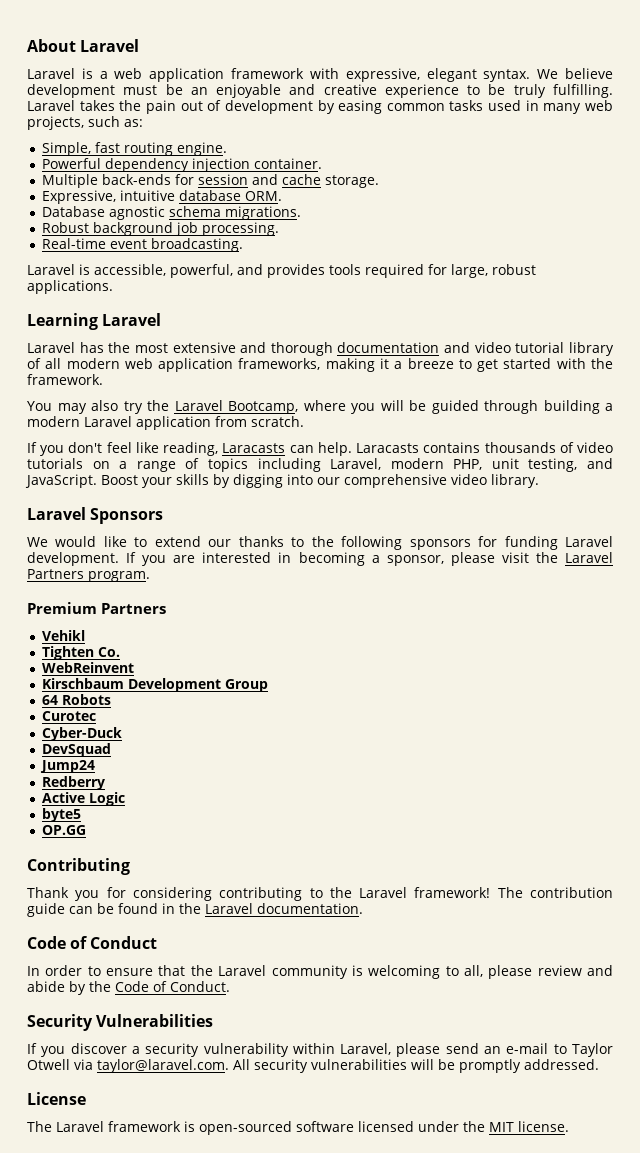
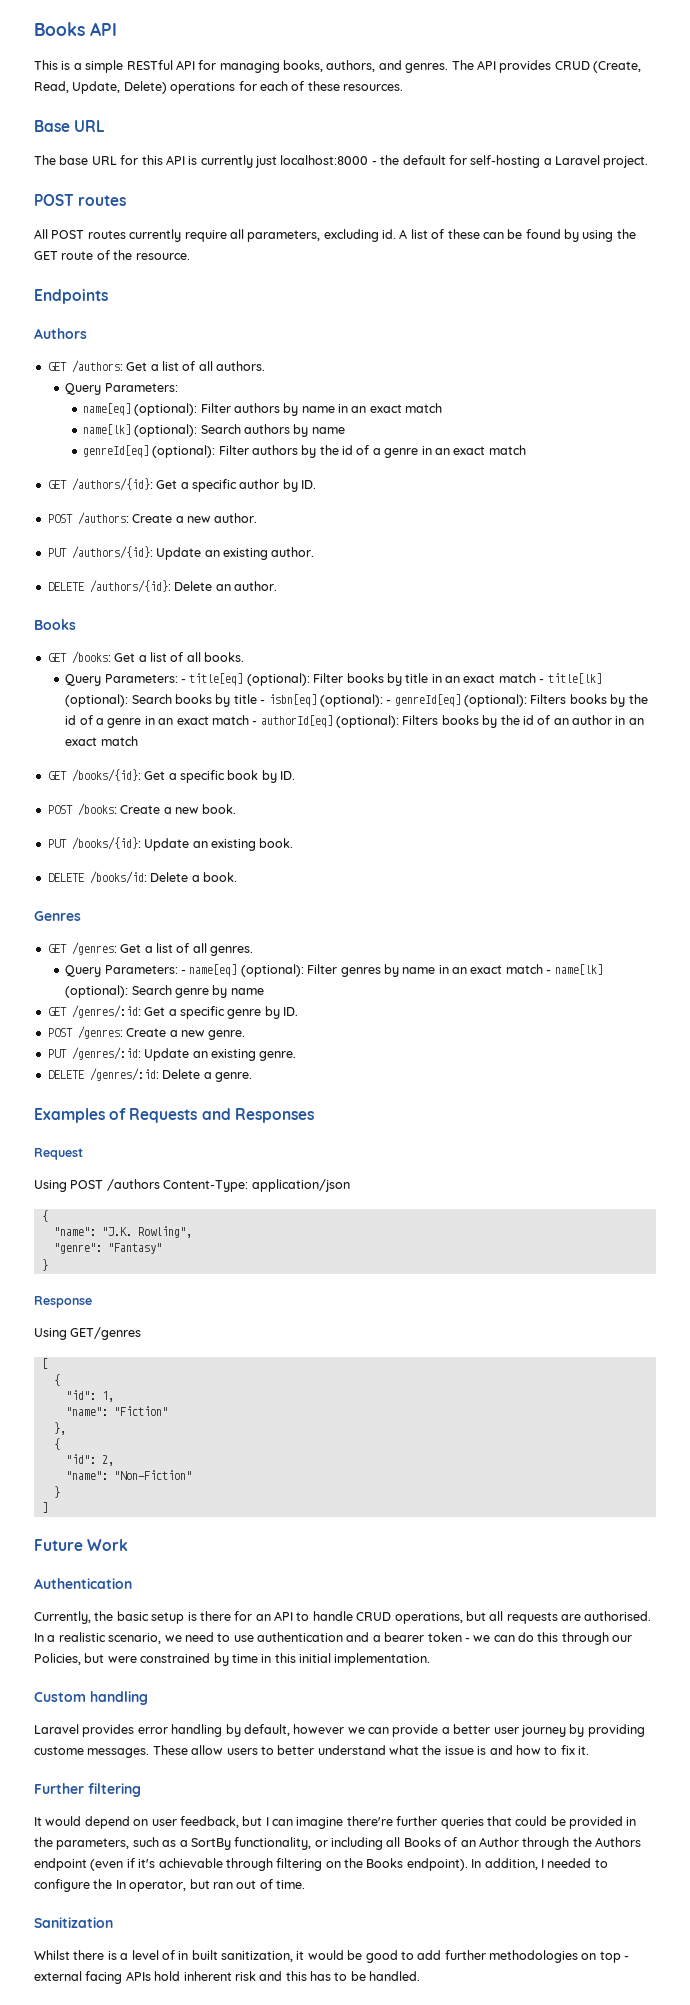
[27,39,140,52] [27,68,613,82] [27,84,613,98] [27,100,614,114] [27,116,143,130] [41,142,227,156] [41,158,322,172] [41,174,379,188] [41,190,282,204] [41,206,301,220] [41,222,279,236] [41,238,243,252] [27,264,536,278] [27,280,113,294] [27,313,162,330] [27,342,614,356] [27,358,613,372] [27,374,103,385] [27,400,613,414] [27,416,304,430] [27,442,613,456] [27,458,614,472] [25,474,539,488] [27,507,164,524] [27,536,613,550] [27,552,613,566] [27,569,150,582] [27,602,166,614] [41,630,85,641] [41,646,120,660] [41,662,134,673] [41,678,268,692] [41,694,111,705] [41,711,96,721] [41,727,122,741] [41,743,111,757] [39,760,95,773] [41,776,105,790] [41,792,125,806] [41,808,81,822] [41,825,86,835] [27,858,130,875] [27,887,613,901] [27,903,363,917] [27,936,158,949] [27,965,613,979] [27,981,230,995] [27,1014,214,1031] [27,1043,614,1057] [27,1059,599,1073] [27,1092,86,1105] [27,1121,569,1135] About Laravel // Laravel is a web application framework with expressive, elegant syntax. We believe development must be an enjoyable and creative experience to be truly fulfilling. Laravel takes the pain out of development by easing common tasks used in many web projects, such as: // Simple, fast routing engine. // Powerful dependency injection container. // Multiple back-ends for session and cache storage. // Expressive, intuitive database ORM. // Database agnostic schema migrations. // Robust background job processing. // Real-time event broadcasting. // Laravel is accessible, powerful, and provides tools required for large, robust applications. // Learning Laravel // Laravel has the most extensive and thorough documentation and video tutorial library of all modern web application frameworks, making it a breeze to get started with the framework. // You may also try the Laravel Bootcamp, where you will be guided through building a modern Laravel application from scratch. // If you don't feel like reading, Laracasts can help. Laracasts contains thousands of video tutorials on a range of topics including Laravel, modern PHP, unit testing, and JavaScript. Boost your skills by digging into our comprehensive video library. // Laravel Sponsors // We would like to extend our thanks to the following sponsors for funding Laravel development. If you are interested in becoming a sponsor, please visit the Laravel Partners program. // Premium Partners // Vehikl // Tighten Co. // WebReinvent // Kirschbaum Development Group // 64 Robots // Curotec // Cyber-Duck // DevSquad // Jump24 // Redberry // Active Logic // byte5 // OP.GG // Contributing // Thank you for considering contributing to the Laravel framework! The contribution guide can be found in the Laravel documentation. // Code of Conduct // In order to ensure that the Laravel community is welcoming to all, please review and abide by the Code of Conduct. // Security Vulnerabilities // If you discover a security vulnerability within Laravel, please send an e-mail to Taylor Otwell via taylor@laravel.com. All security vulnerabilities will be promptly addressed. // License // The Laravel framework is open-sourced software licensed under the MIT license. -> [34,22,117,36] [34,60,641,73] [34,81,403,94] [34,120,106,132] [34,155,649,168] [34,194,127,206] [34,229,636,242] [34,250,190,260] [34,289,108,304] [34,328,87,339] [47,360,265,373] [65,383,178,395] [82,403,443,416] [82,424,345,437] [82,445,526,458] [47,478,316,492] [47,512,258,525] [47,546,315,560] [47,580,277,593] [34,619,76,630] [47,651,244,664] [65,673,602,686] [65,694,648,707] [65,715,644,728] [65,736,138,746] [47,769,295,783] [47,803,237,816] [47,837,294,851] [47,871,237,884] [34,911,81,921] [47,942,253,956] [65,964,603,977] [65,985,264,998] [47,1005,298,1019] [47,1026,246,1040] [47,1047,297,1061] [47,1068,252,1082] [34,1108,314,1123] [34,1148,83,1160] [34,1179,350,1192] [41,1210,48,1222] [53,1226,192,1238] [53,1243,162,1254] [41,1259,48,1271] [34,1296,92,1308] [34,1327,142,1340] [41,1358,48,1369] [53,1374,60,1386] [65,1390,114,1402] [65,1406,168,1416] [53,1422,66,1435] [53,1438,60,1450] [65,1454,114,1466] [65,1470,192,1480] [53,1486,60,1498] [41,1502,48,1513] [34,1539,129,1551] [34,1578,132,1589] [34,1611,652,1624] [34,1632,633,1645] [34,1653,431,1666] [34,1691,148,1705] [34,1724,645,1737] [34,1745,589,1758] [34,1783,141,1797] [34,1816,637,1829] [34,1837,641,1850] [34,1858,608,1871] [34,1879,305,1892] [34,1917,113,1928] [34,1950,630,1963] [34,1971,421,1984] Books API // This is a simple RESTful API for managing books, authors, and genres. The API provides CRUD (Create, Read, Update, Delete) operations for each of these resources. // Base URL // The base URL for this API is currently just localhost:8000 - the default for self-hosting a Laravel project. // POST routes // All POST routes currently require all parameters, excluding id. A list of these can be found by using the GET route of the resource. // Endpoints // Authors // GET /authors: Get a list of all authors. // Query Parameters: // name[eq] (optional): Filter authors by name in an exact match // name[lk] (optional): Search authors by name // genreId[eq] (optional): Filter authors by the id of a genre in an exact match // GET /authors/{id}: Get a specific author by ID. // POST /authors: Create a new author. // PUT /authors/{id}: Update an existing author. // DELETE /authors/{id}: Delete an author. // Books // GET /books: Get a list of all books. // Query Parameters: - title[eq] (optional): Filter books by title in an exact match - title[lk] (optional): Search books by title - isbn[eq] (optional): - genreId[eq] (optional): Filters books by the id of a genre in an exact match - authorId[eq] (optional): Filters books by the id of an author in an exact match // GET /books/{id}: Get a specific book by ID. // POST /books: Create a new book. // PUT /books/{id}: Update an existing book. // DELETE /books/id: Delete a book. // Genres // GET /genres: Get a list of all genres. // Query Parameters: - name[eq] (optional): Filter genres by name in an exact match - name[lk] (optional): Search genre by name // GET /genres/:id: Get a specific genre by ID. // POST /genres: Create a new genre. // PUT /genres/:id: Update an existing genre. // DELETE /genres/:id: Delete a genre. // Examples of Requests and Responses // Request // Using POST /authors Content-Type: application/json // { // "name": "J.K. Rowling", // "genre": "Fantasy" // } // Response // Using GET/genres // [ // { // "id": 1, // "name": "Fiction" // }, // { // "id": 2, // "name": "Non-Fiction" // } // ] // Future Work // Authentication // Currently, the basic setup is there for an API to handle CRUD operations, but all requests are authorised. In a realistic scenario, we need to use authentication and a bearer token - we can do this through our Policies, but were constrained by time in this initial implementation. // Custom handling // Laravel provides error handling by default, however we can provide a better user journey by providing custome messages. These allow users to better understand what the issue is and how to fix it. // Further filtering // It would depend on user feedback, but I can imagine there're further queries that could be provided in the parameters, such as a SortBy functionality, or including all Books of an Author through the Authors endpoint (even if it's achievable through filtering on the Books endpoint). In addition, I needed to configure the In operator, but ran out of time. // Sanitization // Whilst there is a level of in built sanitization, it would be good to add further methodologies on top - external facing APIs hold inherent risk and this has to be handled.

